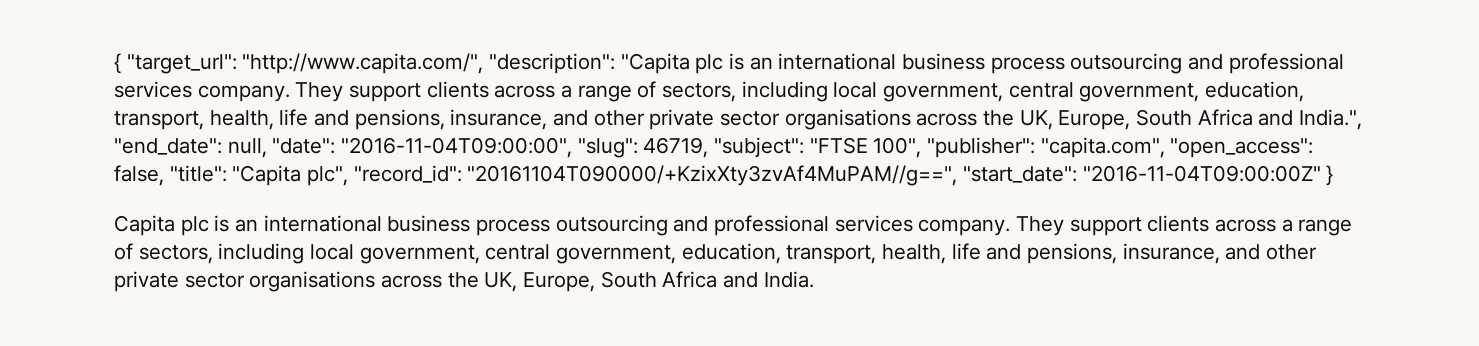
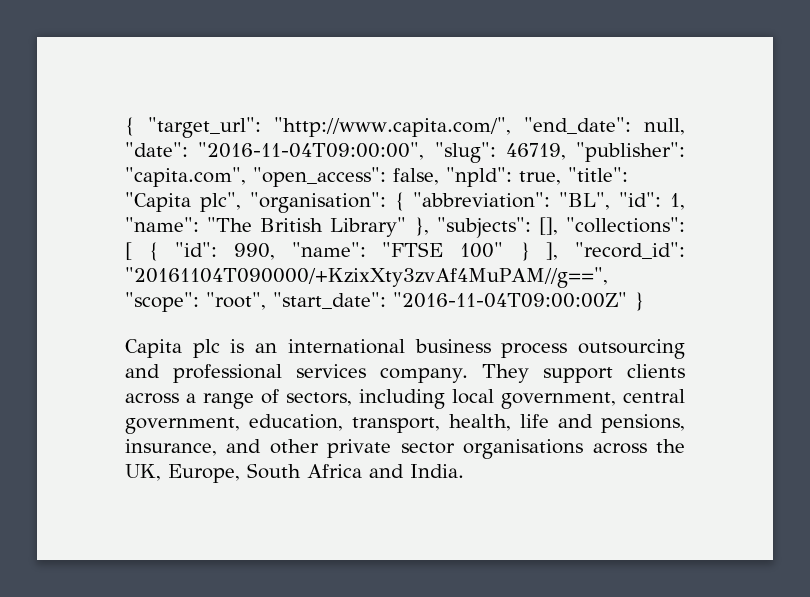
[489,53,1344,74] [114,81,1305,102] [114,109,1363,130] "description": "Capita plc is an international business process outsourcing and professional services company. They support clients across a range of sectors, including local government, central government, education, transport, health, life and pensions, insurance, and other private sector organisations across the UK, Europe, South Africa and India.", -> (512, 127) none
[714,137,922,158] "subject": "FTSE 100", -> (566, 151) none
(164, 175) none -> [446,167,561,187] "npld": true,
[353,165,958,186] "record_id": "20161104T090000/+KzixXty3zvAf4MuPAM//g==", -> [249,192,685,213] [125,217,685,238] [125,242,685,261] [125,267,608,288] [125,292,266,312] "organisation": { "abbreviation": "BL", "id": 1, "name": "The British Library" }, "subjects": [], "collections": [ { "id": 990, "name": "FTSE 100" } ], "record_id": "20161104T090000/+KzixXty3zvAf4MuPAM//g==", "scope": "root",

